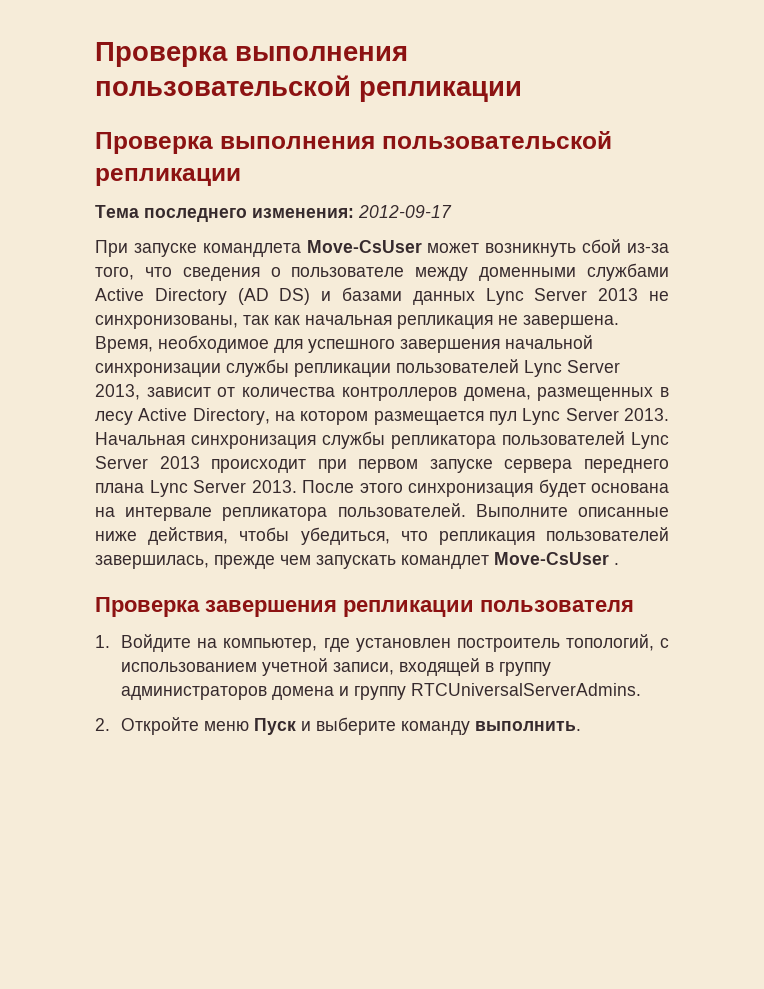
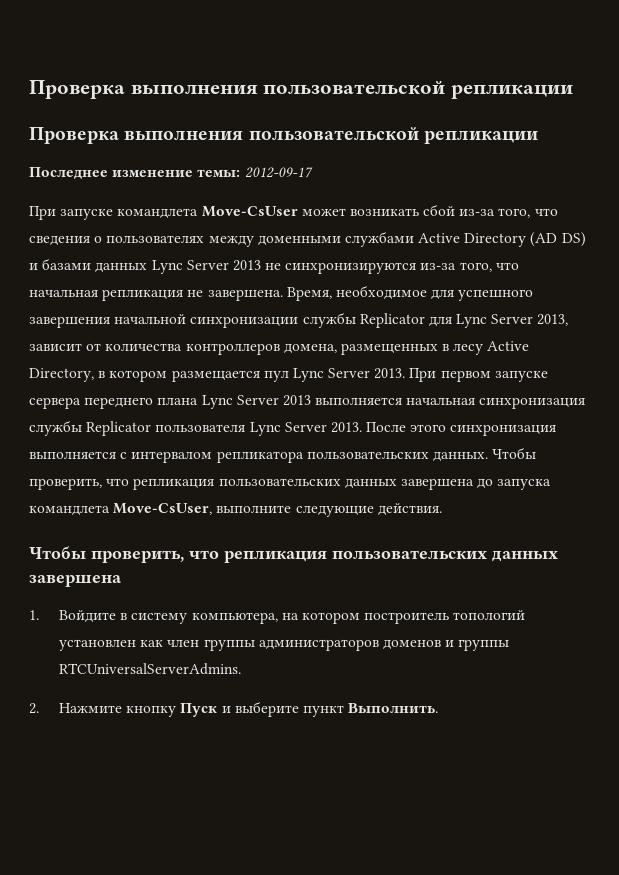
[95,205,354,222] Тема последнего изменения: -> [29,167,241,180] Последнее изменение темы:
[485,243,577,257] возникнуть -> [349,208,419,216] возникать
[291,267,405,277] пользователе -> [106,235,205,243] пользователях
[95,315,300,329] синхронизованы, так как -> [285,262,519,274] синхронизируются из-за того, что
[294,359,519,377] репликации пользователей -> [359,313,452,328] Replicator для
[275,411,295,421] на -> [98,371,106,378] в
[95,431,669,449] [95,456,347,473] Начальная синхронизация службы репликатора пользователей Lync Server 2013 происходит при -> [409,368,437,382] При
[251,479,669,497] [95,503,669,521] [95,527,669,545] [95,552,619,569] [95,597,634,617] [95,634,669,652] [121,658,552,676] [121,686,407,700] 2013. После этого синхронизация будет основана на интервале репликатора пользователей. Выполните описанные ниже действия, чтобы убедиться, что репликация пользователей завершилась, прежде чем запускать командлет Move-CsUser . // Проверка завершения репликации пользователя // 1. Войдите на компьютер, где установлен построитель топологий, с использованием учетной записи, входящей в группу администраторов домена и группу -> [282,395,586,409] [29,420,557,436] [29,447,537,463] [29,478,552,490] [29,503,442,517] [29,546,558,563] [29,575,122,587] [29,610,526,624] [58,639,510,651] 2013 выполняется начальная синхронизация службы Replicator пользователя Lync Server 2013. После этого синхронизация выполняется с интервалом репликатора пользовательских данных. Чтобы проверить, что репликация пользовательских данных завершена до запуска командлета Move-CsUser, выполните следующие действия. // Чтобы проверить, что репликация пользовательских данных завершена // 1. Войдите в систему компьютера, на котором построитель топологий установлен как член группы администраторов доменов и группы
[121,717,250,735] Откройте меню -> [58,703,177,717] Нажмите кнопку
[401,721,582,735] команду выполнить. -> [302,703,439,717] пункт Выполнить.

